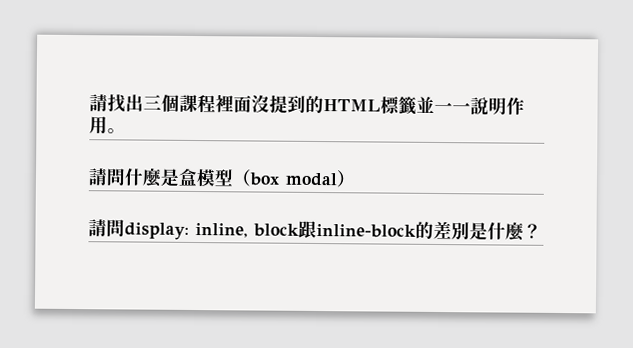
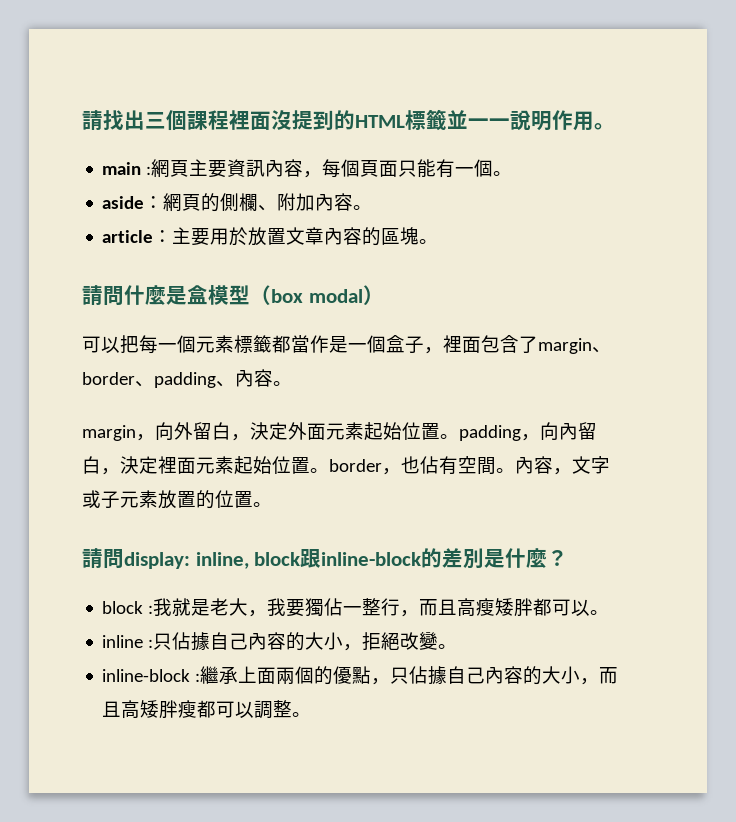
(126, 131) none -> [102,159,513,178] [102,193,373,212] [102,227,439,246] // main :網頁主要資訊內容，每個頁面只能有一個。 // aside：網頁的側欄、附加內容。 // article：主要用於放置文章內容的區塊。
(356, 179) none -> [82,335,611,354] [82,369,292,388] [82,422,597,441] [82,456,610,475] [82,490,272,509] // 可以把每一個元素標籤都當作是一個盒子，裡面包含了margin、border、padding、內容。 // margin，向外留白，決定外面元素起始位置。padding，向內留白，決定裡面元素起始位置。border，也佔有空間。內容，文字或子元素放置的位置。
(542, 231) none -> [102,598,610,617] [102,631,458,651] [102,666,619,685] [102,700,312,719] // block :我就是老大，我要獨佔一整行，而且高瘦矮胖都可以。 // inline :只佔據自己內容的大小，拒絕改變。 // inline-block :繼承上面兩個的優點，只佔據自己內容的大小，而且高矮胖瘦都可以調整。

